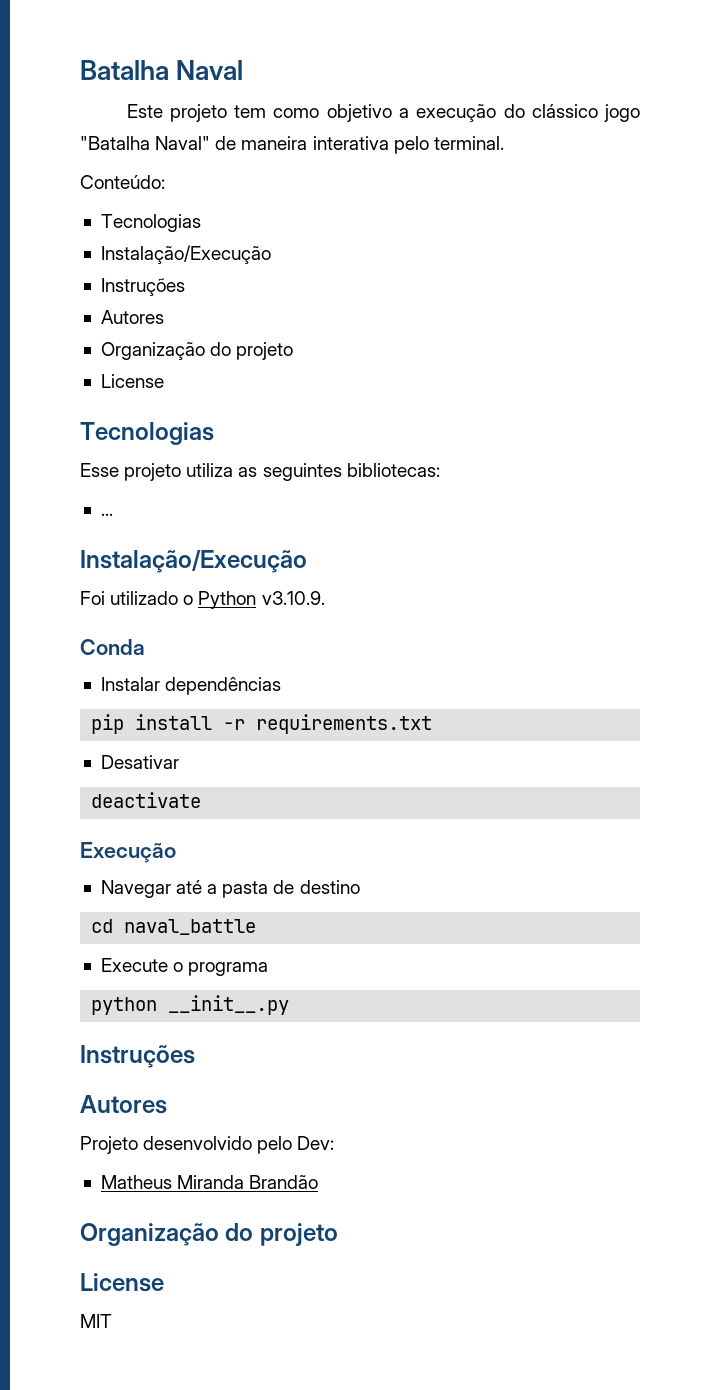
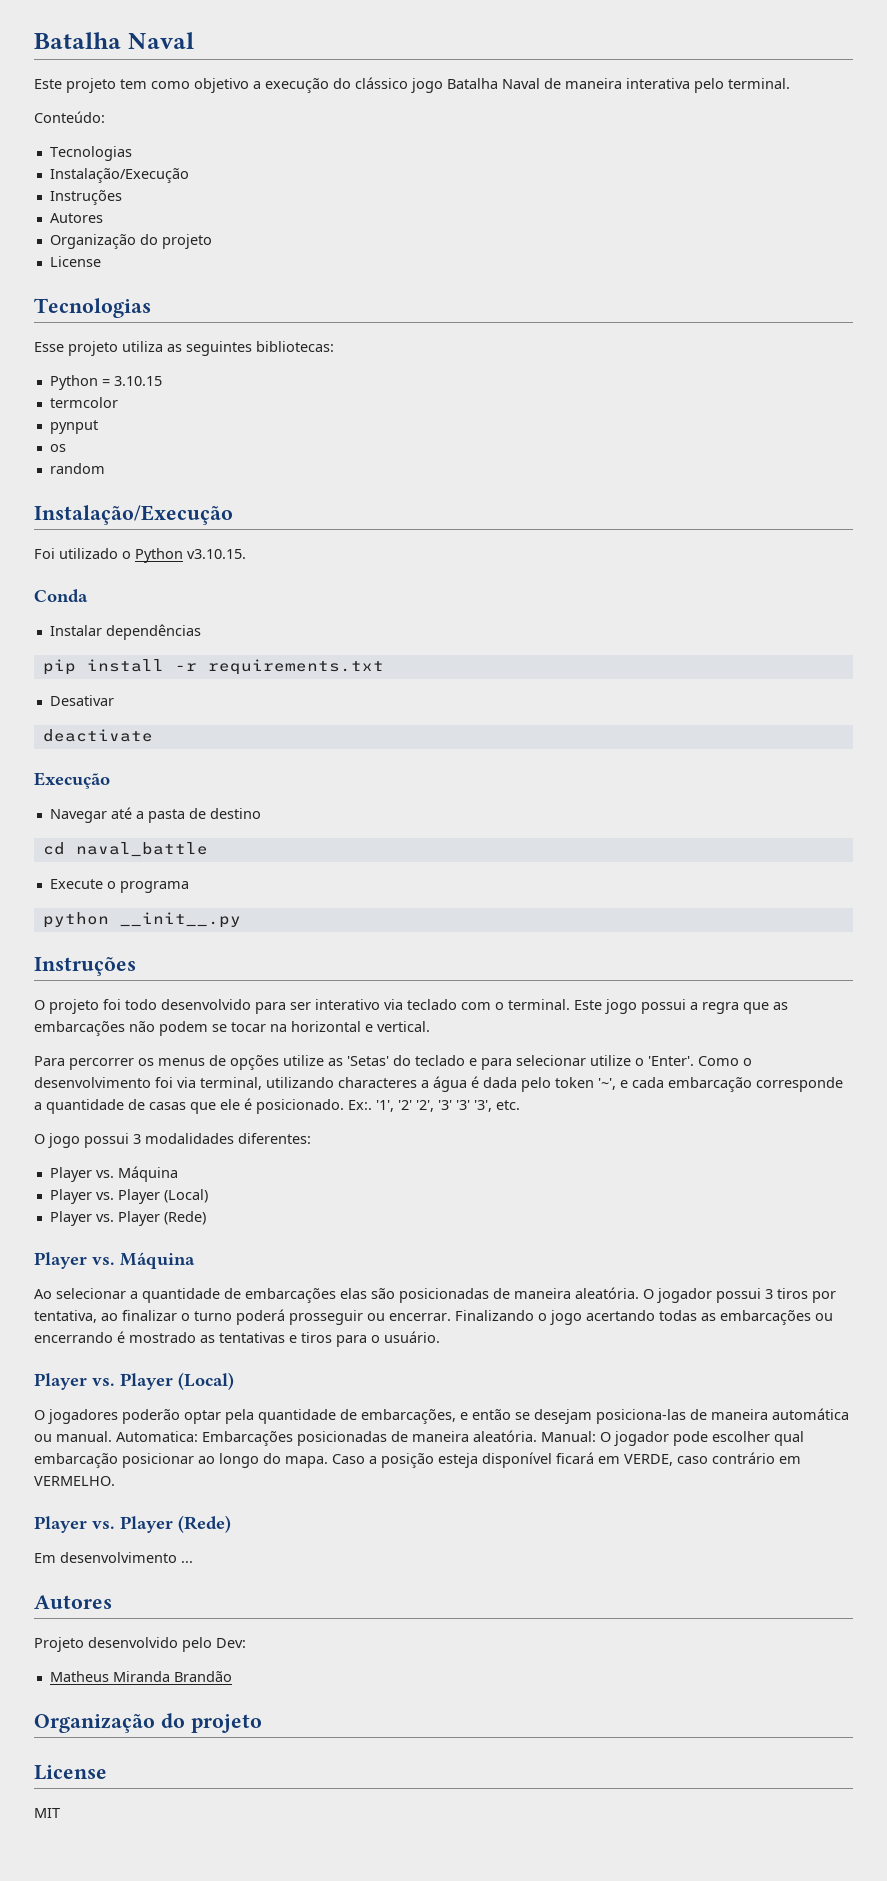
[80,136,211,150] "Batalha Naval" -> [447,78,540,89] Batalha Naval
[100,513,113,516] ... -> [49,375,162,390] [49,397,118,408] [49,420,98,434] [49,444,66,452] [49,463,105,474] Python = 3.10.15 // termcolor // pynput // os // random
[261,591,325,605] v3.10.9. -> [187,549,246,559] v3.10.15.
(195, 1056) none -> [34,999,788,1014] [34,1021,430,1036] [34,1055,752,1070] [34,1076,843,1092] [34,1098,520,1114] [34,1133,311,1148] [49,1166,178,1182] [49,1189,208,1204] [49,1211,206,1226] [34,1252,195,1269] [34,1287,836,1303] [34,1309,833,1325] [34,1331,440,1347] [34,1372,234,1390] [34,1408,849,1424] [34,1430,804,1446] [34,1452,801,1468] [34,1476,115,1486] [34,1515,231,1533] [34,1552,193,1563] // O projeto foi todo desenvolvido para ser interativo via teclado com o terminal. Este jogo possui a regra que as embarcações não podem se tocar na horizontal e vertical. // Para percorrer os menus de opções utilize as 'Setas' do teclado e para selecionar utilize o 'Enter'. Como o desenvolvimento foi via terminal, utilizando characteres a água é dada pelo token '~', e cada embarcação corresponde a quantidade de casas que ele é posicionado. Ex:. '1', '2' '2', '3' '3' '3', etc. // O jogo possui 3 modalidades diferentes: // Player vs. Máquina // Player vs. Player (Local) // Player vs. Player (Rede) // Player vs. Máquina // Ao selecionar a quantidade de embarcações elas são posicionadas de maneira aleatória. O jogador possui 3 tiros por tentativa, ao finalizar o turno poderá prosseguir ou encerrar. Finalizando o jogo acertando todas as embarcações ou encerrando é mostrado as tentativas e tiros para o usuário. // Player vs. Player (Local) // O jogadores poderão optar pela quantidade de embarcações, e então se desejam posiciona-las de maneira automática ou manual. Automatica: Embarcações posicionadas de maneira aleatória. Manual: O jogador pode escolher qual embarcação posicionar ao longo do mapa. Caso a posição esteja disponível ficará em VERDE, caso contrário em VERMELHO. // Player vs. Player (Rede) // Em desenvolvimento ...

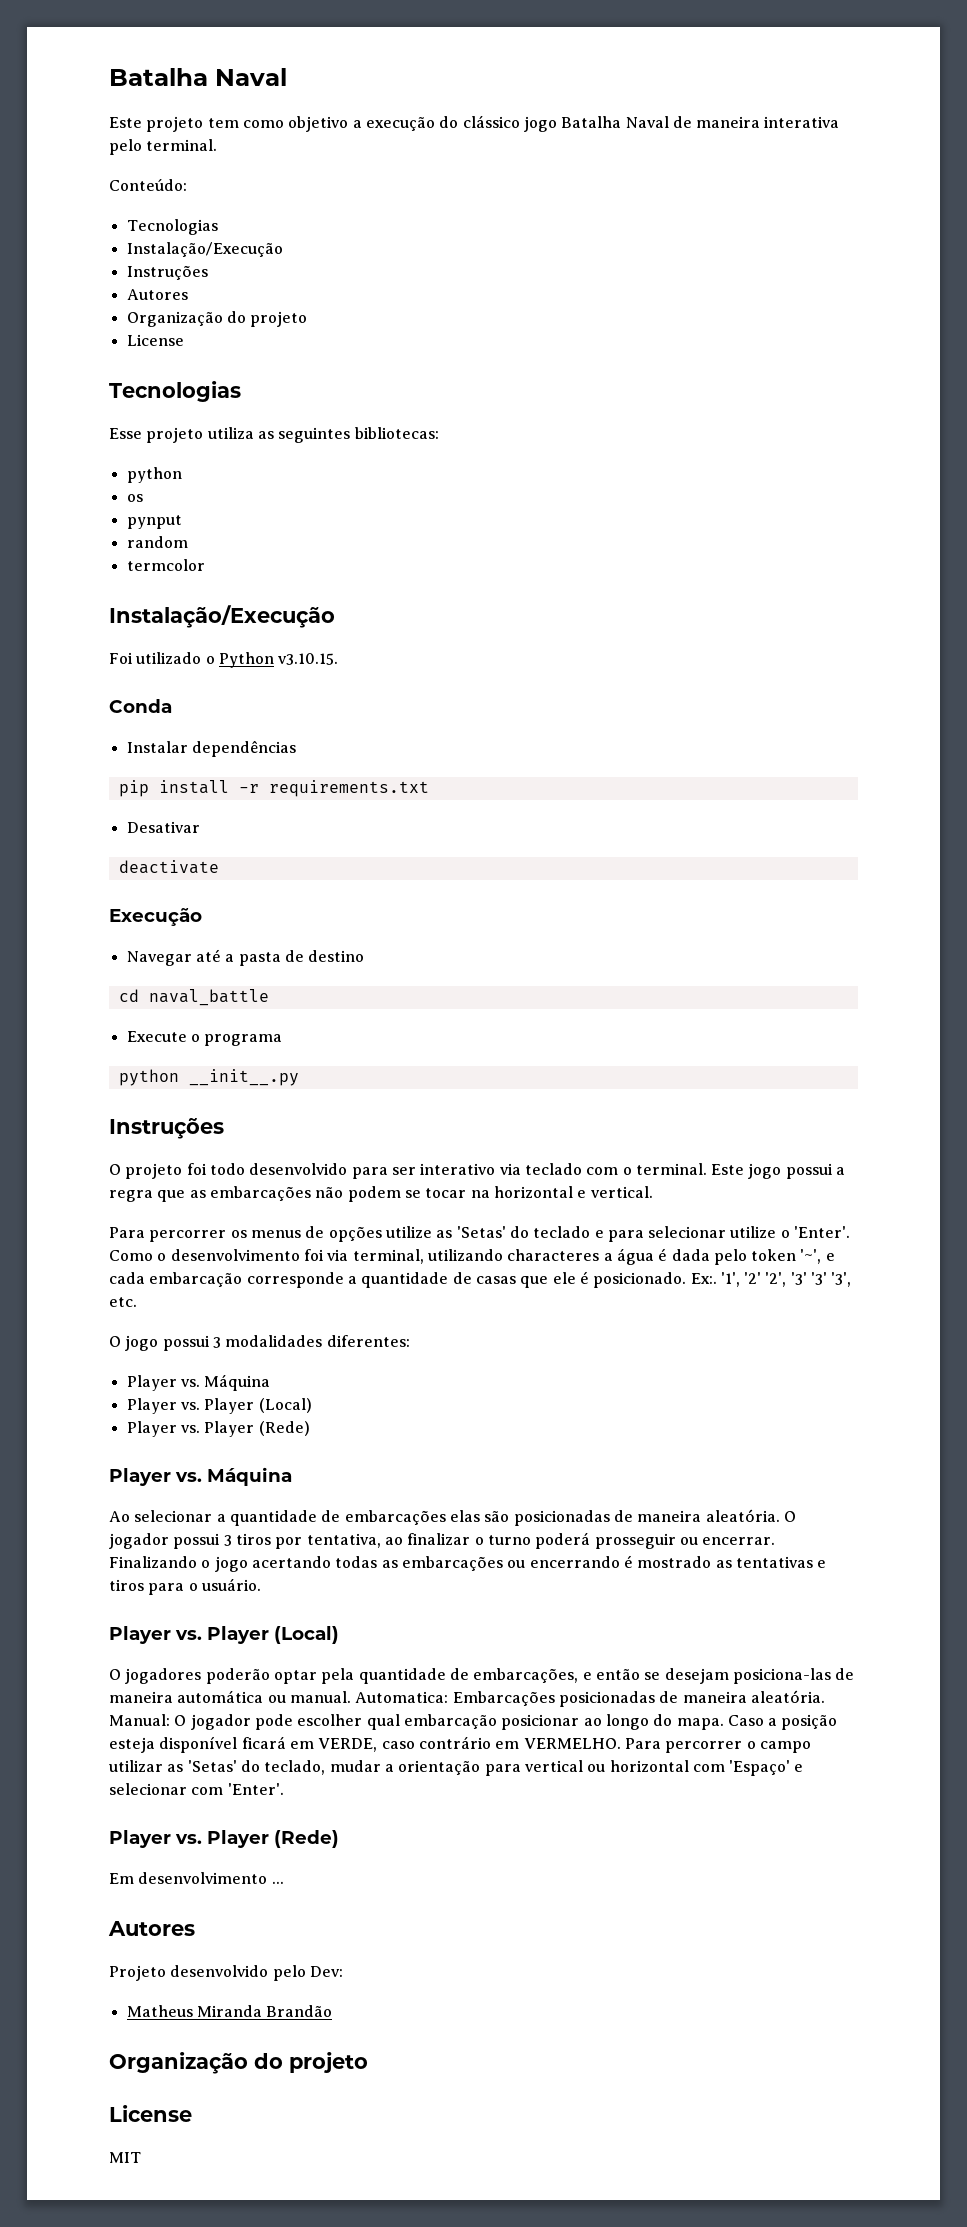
[49,375,162,390] [49,397,118,408] Python = 3.10.15 // termcolor -> [126,467,182,483] [126,494,143,502] python // os
[49,444,66,452] [49,463,105,474] os // random -> [126,536,188,548] [126,559,205,571] random // termcolor
(115, 1481) none -> [624,1738,811,1753] [109,1760,804,1776] [109,1783,284,1795] Para percorrer o campo utilizar as 'Setas' do teclado, mudar a orientação para vertical ou horizontal com 'Espaço' e selecionar com 'Enter'.

